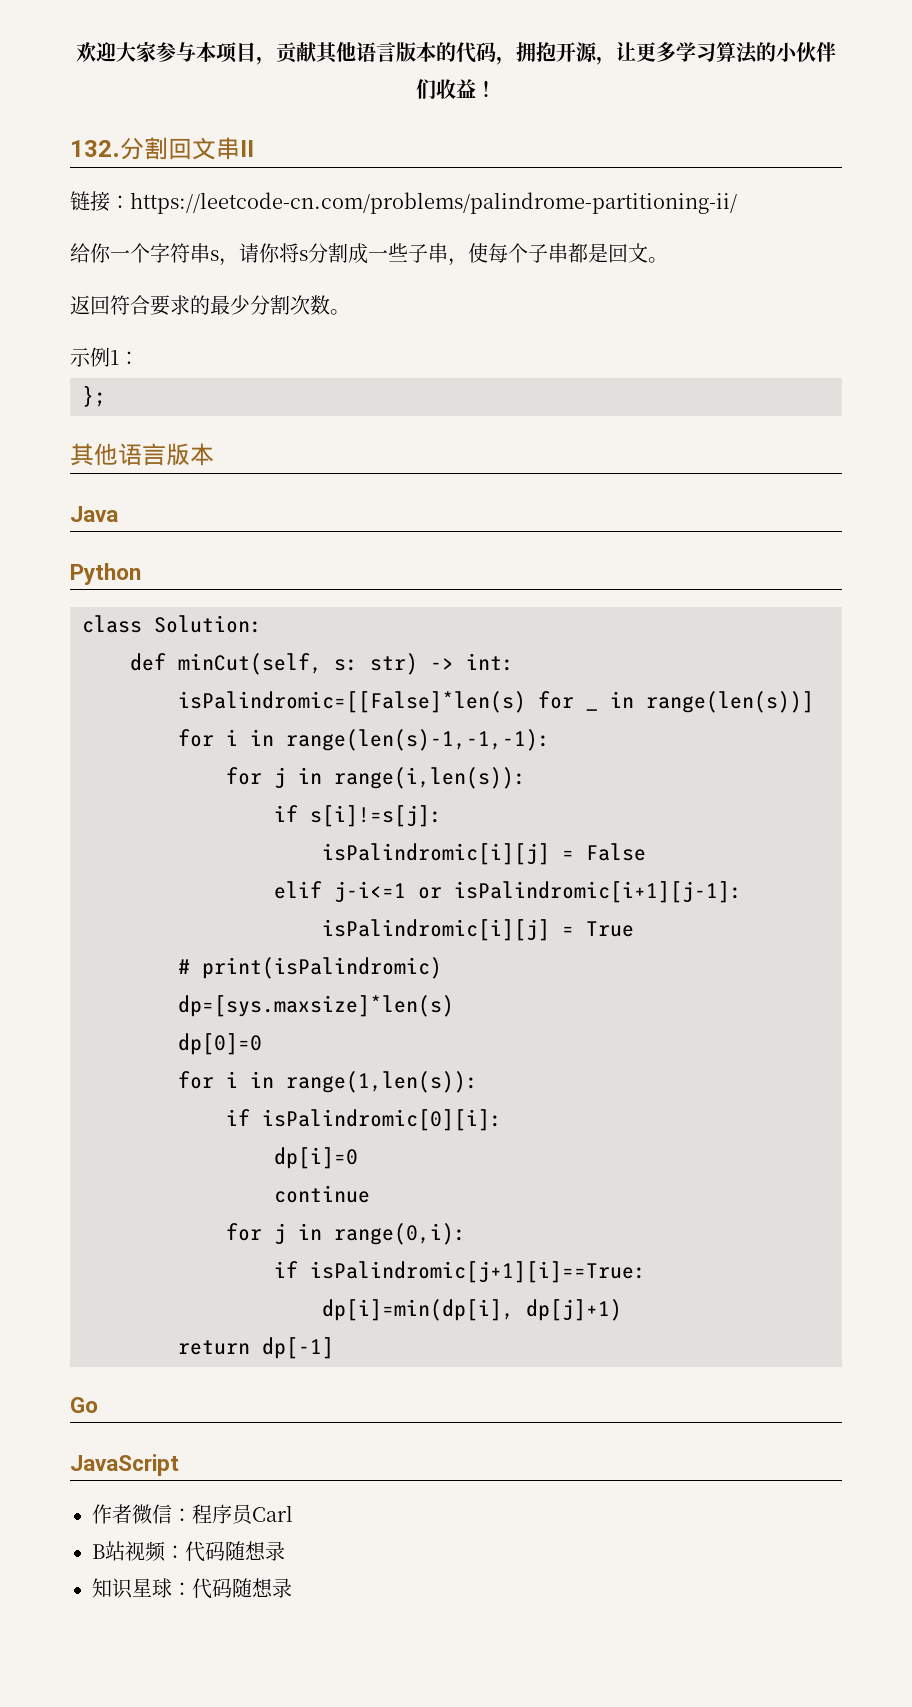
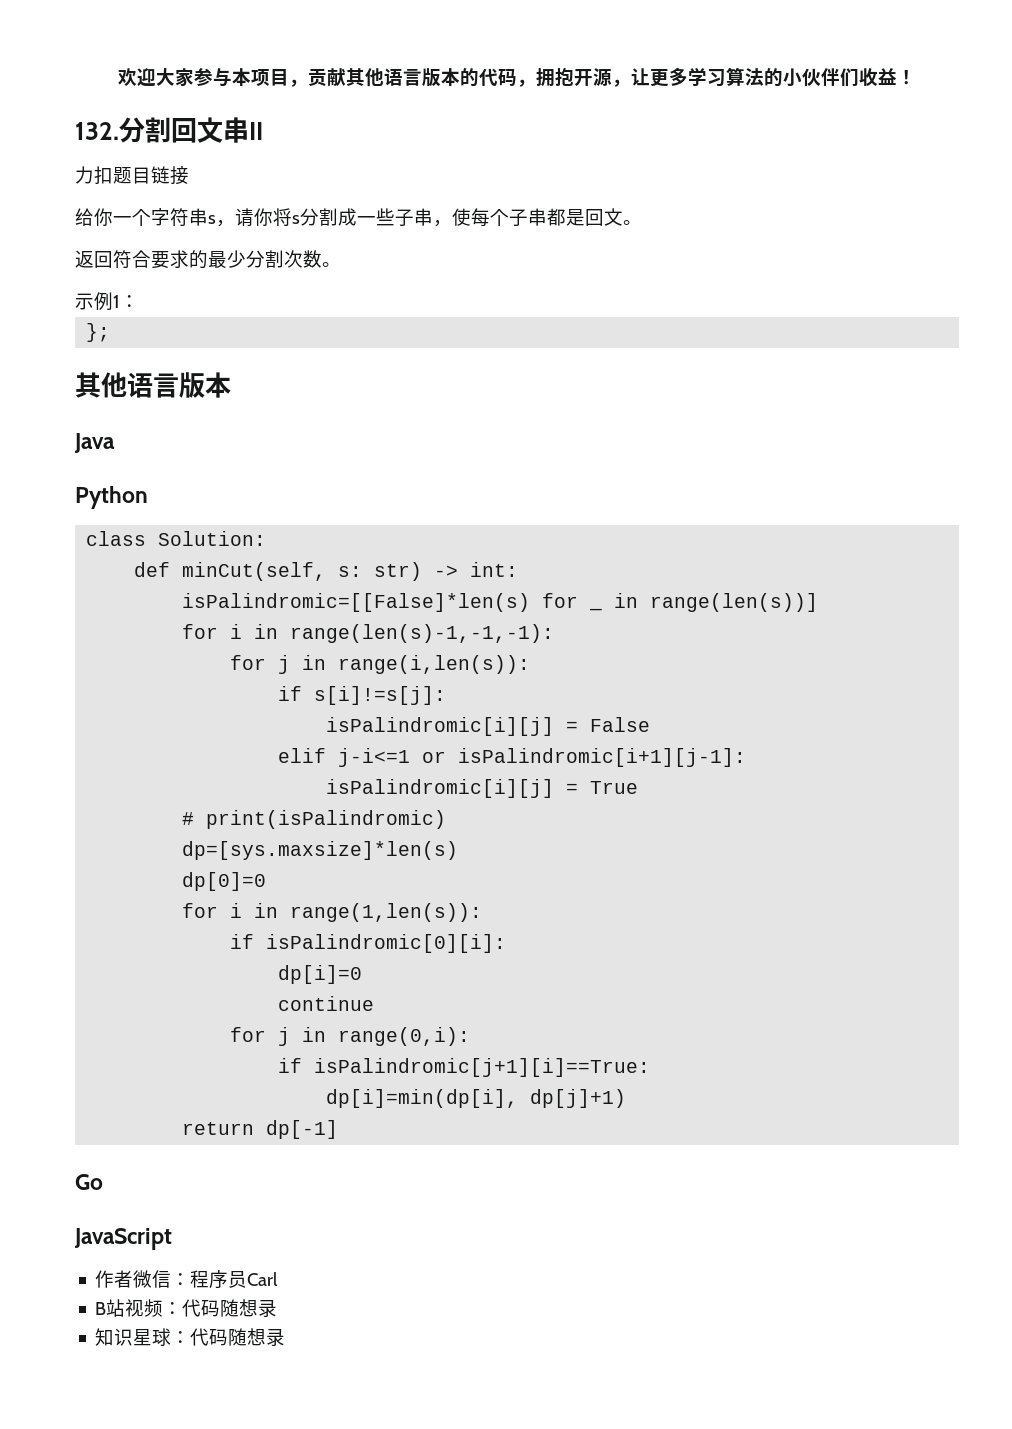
(254, 148) none -> [75,166,151,185] 力扣题目
[110,192,737,214] ：https://leetcode-cn.com/problems/palindrome-partitioning-ii/ -> (189, 175) none

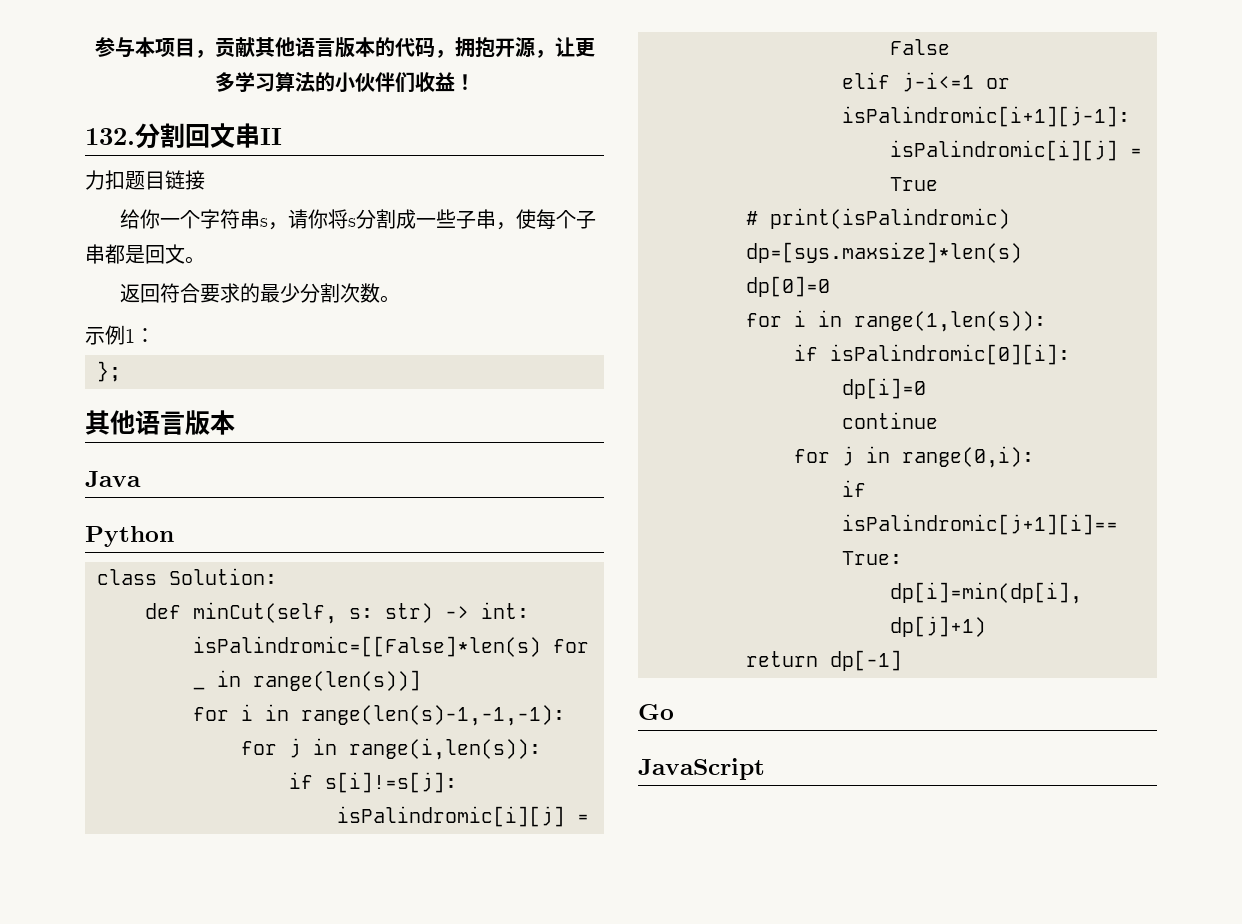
[118,68,194,87] 欢迎大家 -> (94, 47) none
[95,1270,279,1289] [95,1299,278,1317] [95,1328,286,1346] // 作者微信：程序员Carl // B站视频：代码随想录 // 知识星球：代码随想录 -> (765, 769) none

